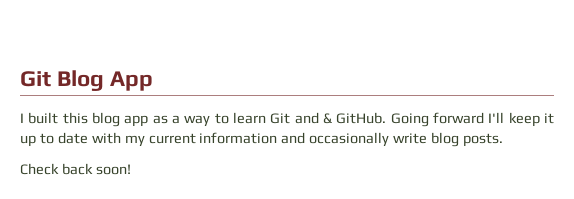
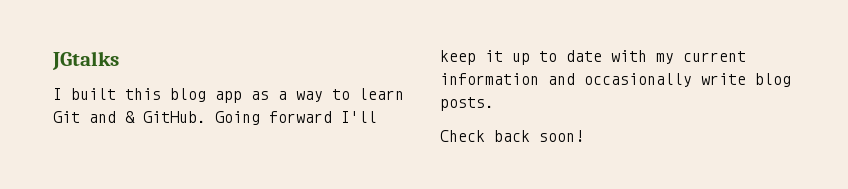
[20,70,154,91] Git Blog App -> [52,51,119,70] JGtalks

